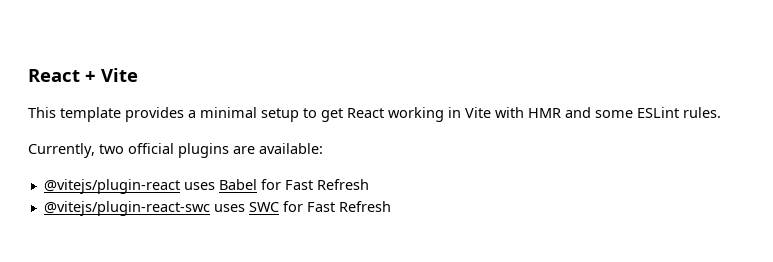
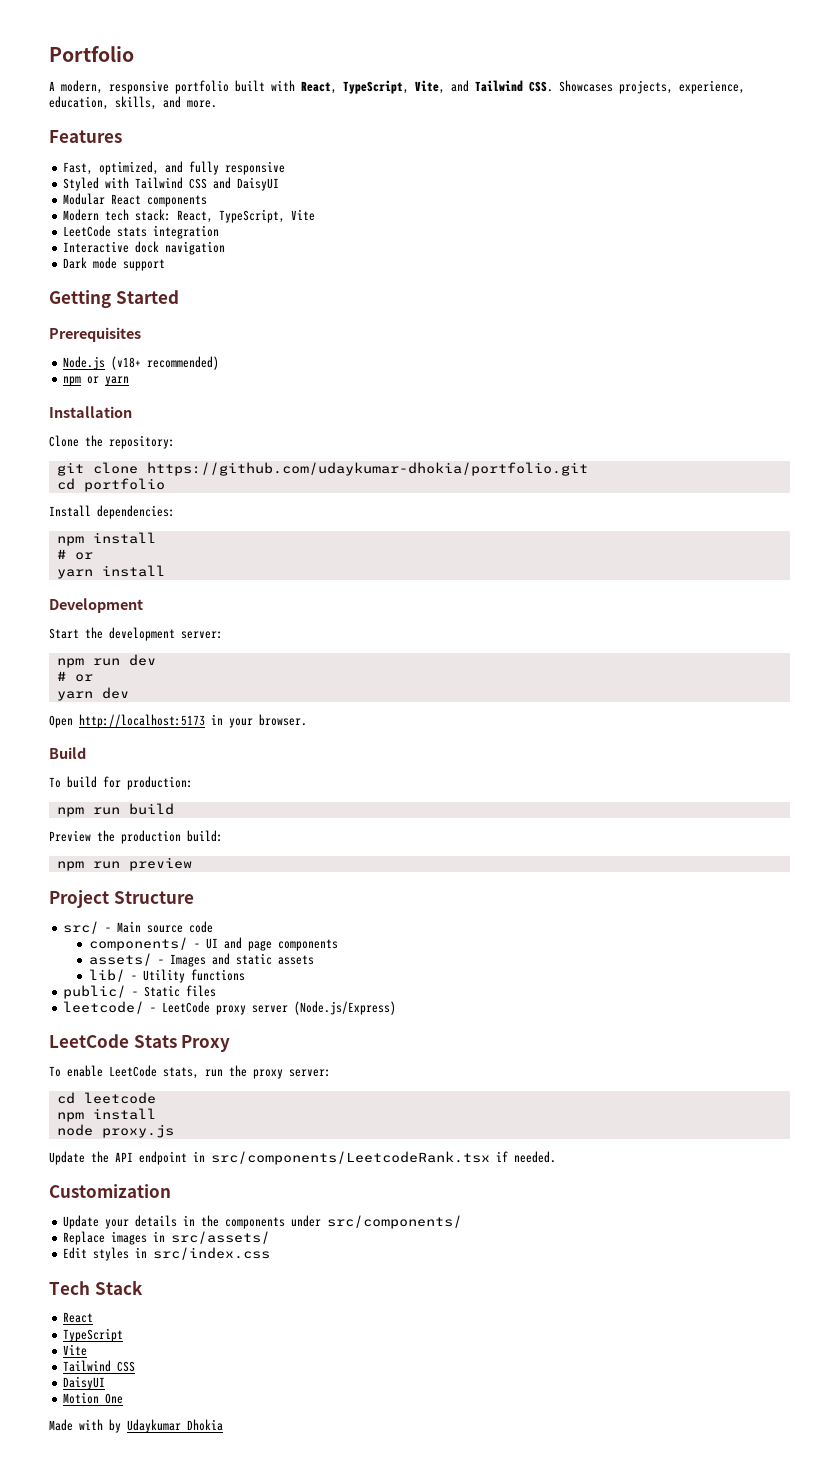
[28,68,138,82] [28,107,721,122] [28,143,323,158] [43,179,369,194] [43,201,391,216] React + Vite // This template provides a minimal setup to get React working in Vite with HMR and some ESLint rules. // Currently, two official plugins are available: // @vitejs/plugin-react uses Babel for Fast Refresh // @vitejs/plugin-react-swc uses SWC for Fast Refresh -> [49,46,134,62] [49,80,745,94] [49,96,217,110] [49,130,122,143] [63,161,286,175] [63,177,280,191] [63,193,208,207] [63,209,316,223] [63,225,220,239] [63,241,226,255] [63,257,166,271] [49,290,179,308] [49,327,141,342] [63,356,220,370] [63,376,130,386] [49,406,132,418] [49,435,175,449] [56,462,588,476] [56,478,165,492] [49,505,175,519] [56,532,156,546] [56,549,93,560] [56,565,165,579] [49,598,143,613] [49,627,223,641] [56,654,156,668] [56,671,93,682] [56,687,129,701] [49,714,307,728] [49,747,86,759] [49,776,193,790] [56,803,174,817] [49,830,223,844] [56,857,192,871] [49,890,194,908] [63,921,214,934] [88,937,338,951] [88,953,314,967] [88,969,245,983] [63,985,217,999] [63,1001,397,1015] [49,1034,231,1052] [49,1065,331,1079] [56,1092,156,1104] [56,1108,156,1122] [56,1124,174,1138] [49,1151,556,1165] [49,1184,171,1198] [63,1215,463,1229] [63,1231,271,1245] [63,1247,271,1261] [49,1280,143,1295] [63,1312,94,1323] [63,1328,124,1342] [63,1344,88,1356] [63,1360,136,1372] [63,1376,106,1390] [63,1392,124,1404] [49,1419,223,1433] Portfolio // A modern, responsive portfolio built with React, TypeScript, Vite, and Tailwind CSS. Showcases projects, experience, education, skills, and more. // Features // Fast, optimized, and fully responsive // Styled with Tailwind CSS and DaisyUI // Modular React components // Modern tech stack: React, TypeScript, Vite // LeetCode stats integration // Interactive dock navigation // Dark mode support // Getting Started // Prerequisites // Node.js (v18+ recommended) // npm or yarn // Installation // Clone the repository: // git clone https://github.com/udaykumar-dhokia/portfolio.git // cd portfolio // Install dependencies: // npm install // # or // yarn install // Development // Start the development server: // npm run dev // # or // yarn dev // Open http://localhost:5173 in your browser. // Build // To build for production: // npm run build // Preview the production build: // npm run preview // Project Structure // src/ – Main source code // components/ – UI and page components // assets/ – Images and static assets // lib/ – Utility functions // public/ – Static files // leetcode/ – LeetCode proxy server (Node.js/Express) // LeetCode Stats Proxy // To enable LeetCode stats, run the proxy server: // cd leetcode // npm install // node proxy.js // Update the API endpoint in src/components/LeetcodeRank.tsx if needed. // Customization // Update your details in the components under src/components/ // Replace images in src/assets/ // Edit styles in src/index.css // Tech Stack // React // TypeScript // Vite // Tailwind CSS // DaisyUI // Motion One // Made with by Udaykumar Dhokia

